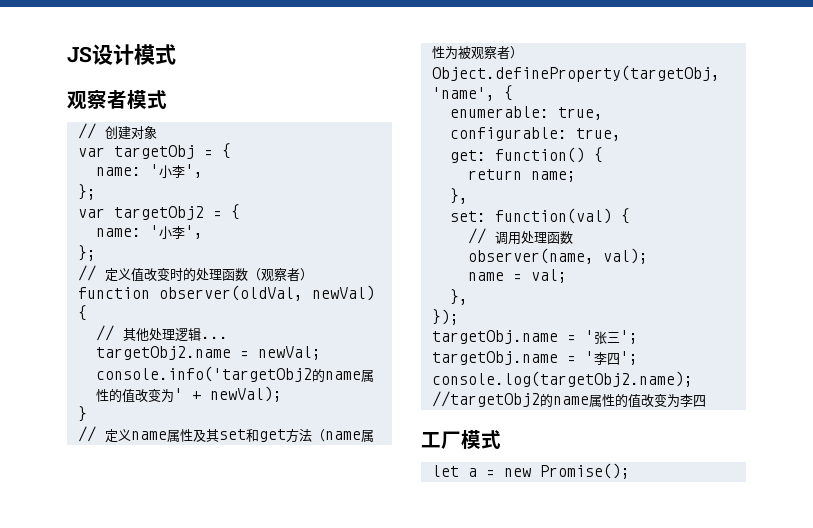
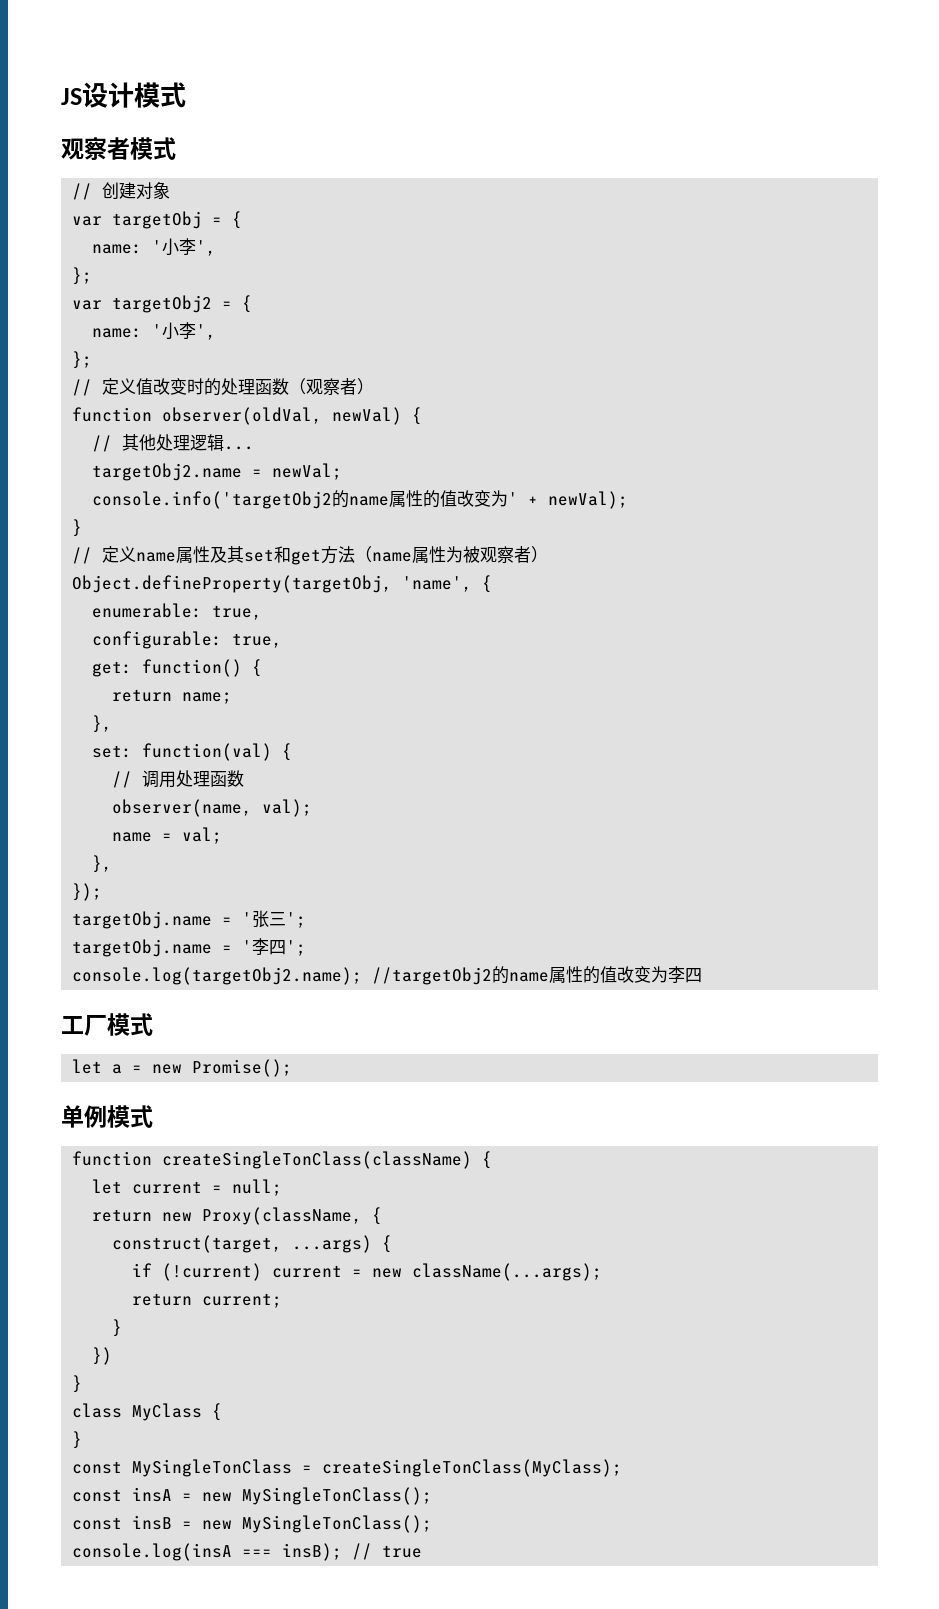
(630, 471) none -> [61,1105,153,1128] [72,1151,493,1169] [92,1179,283,1196] [92,1207,383,1225] [112,1235,393,1253] [132,1263,603,1281] [132,1293,283,1308] [112,1319,123,1337] [92,1347,113,1365] [72,1375,83,1393] [72,1403,223,1421] [72,1431,83,1449] [72,1459,623,1477] [72,1487,433,1505] [72,1515,433,1533] [72,1543,423,1561] // 单例模式 // function createSingleTonClass(className) { // let current = null; // return new Proxy(className, { // construct(target, ...args) { // if (!current) current = new className(...args); // return current; // } // }) // } // class MyClass { // } // const MySingleTonClass = createSingleTonClass(MyClass); // const insA = new MySingleTonClass(); // const insB = new MySingleTonClass(); // console.log(insA === insB); // true

